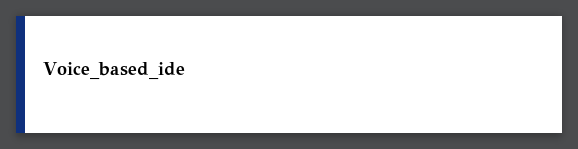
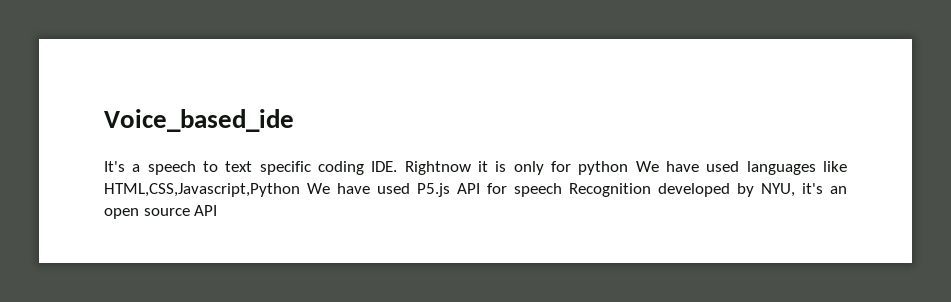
(185, 71) none -> [104,161,848,175] [104,183,847,197] [104,205,218,219] // It's a speech to text specific coding IDE. Rightnow it is only for python We have used languages like HTML,CSS,Javascript,Python We have used P5.js API for speech Recognition developed by NYU, it's an open source API

